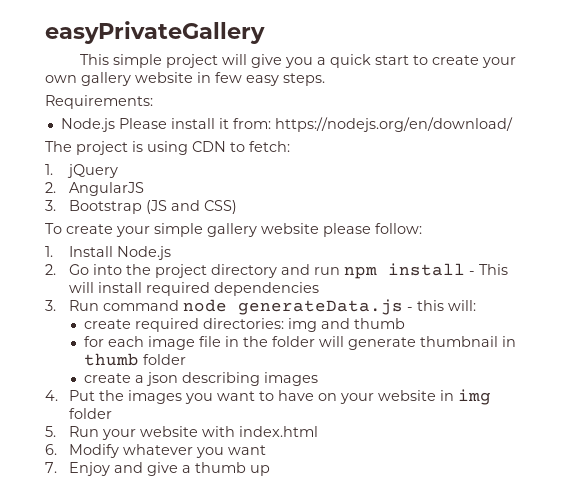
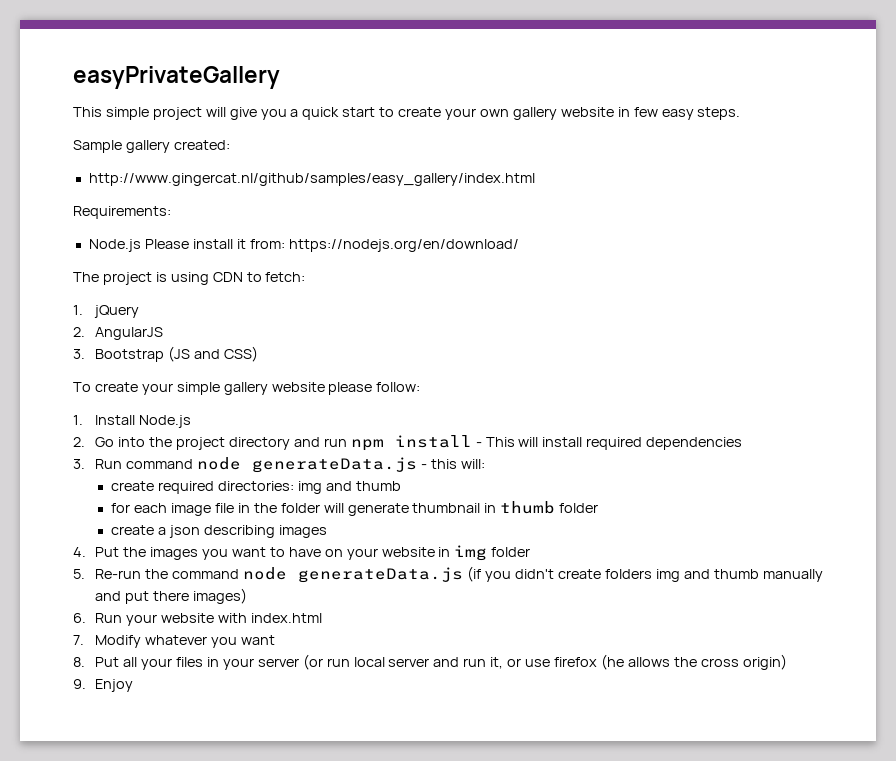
(325, 79) none -> [73,140,230,153] [88,173,535,186] // Sample gallery created: // http://www.gingercat.nl/github/samples/easy_gallery/index.html
(56, 431) none -> [95,566,823,583] [95,588,248,604] [73,613,86,623] Re-run the command node generateData.js (if you didn't create folders img and thumb manually and put there images) // 6.
[45,444,57,455] 6. -> [73,635,84,645] 7.
[45,462,270,476] 7. Enjoy and give a thumb up -> [73,654,787,670] [73,679,134,692] 8. Put all your files in your server (or run local server and run it, or use firefox (he allows the cross origin) // 9. Enjoy

